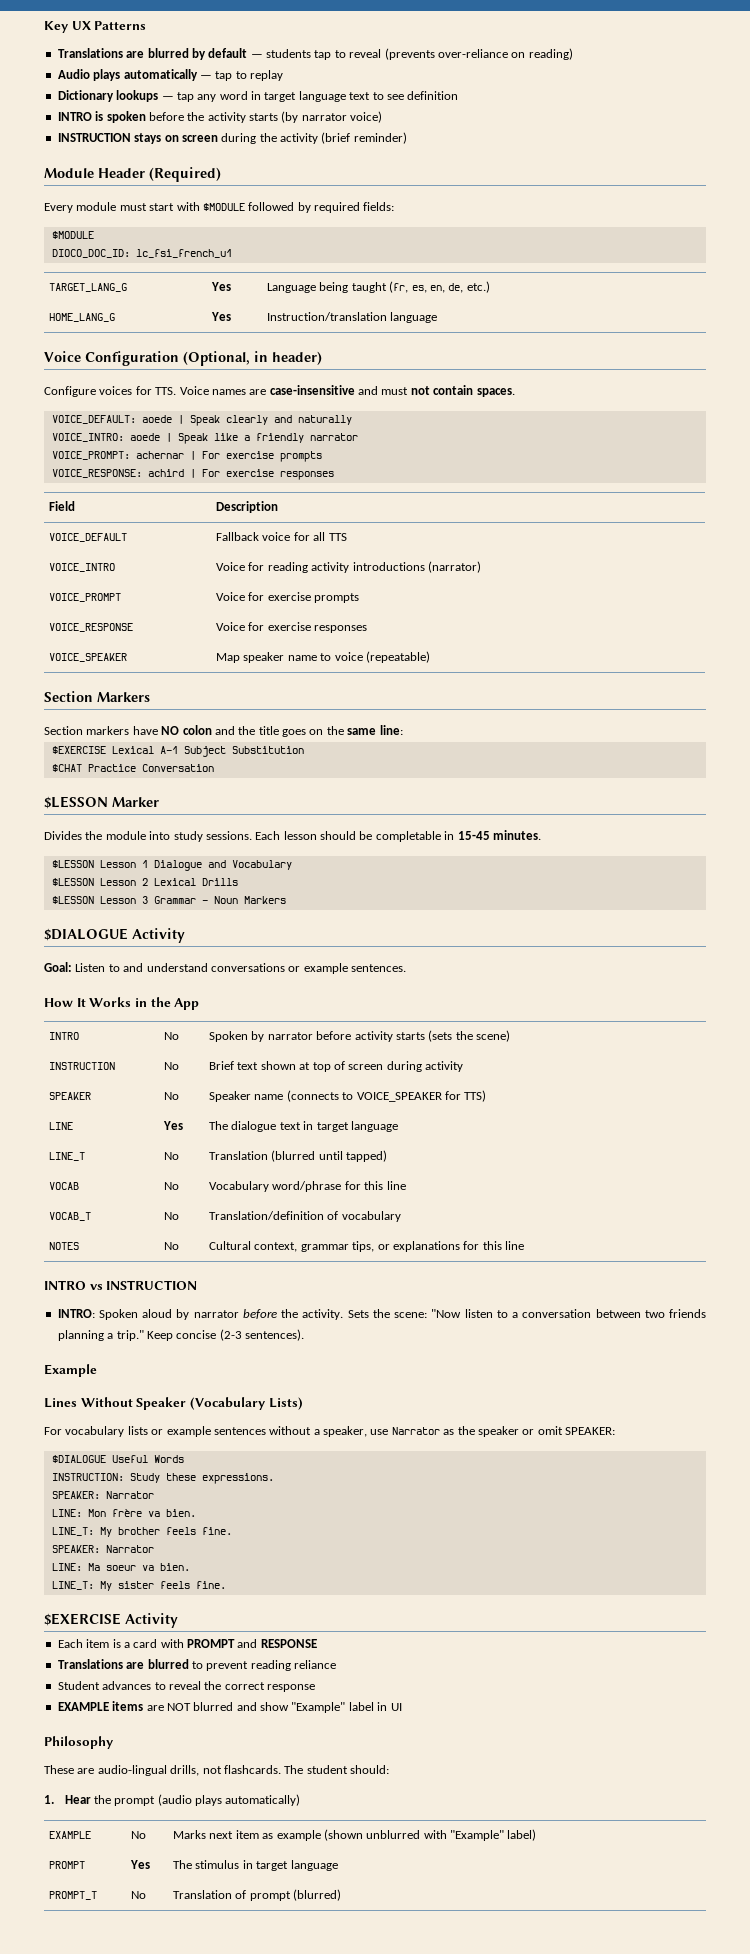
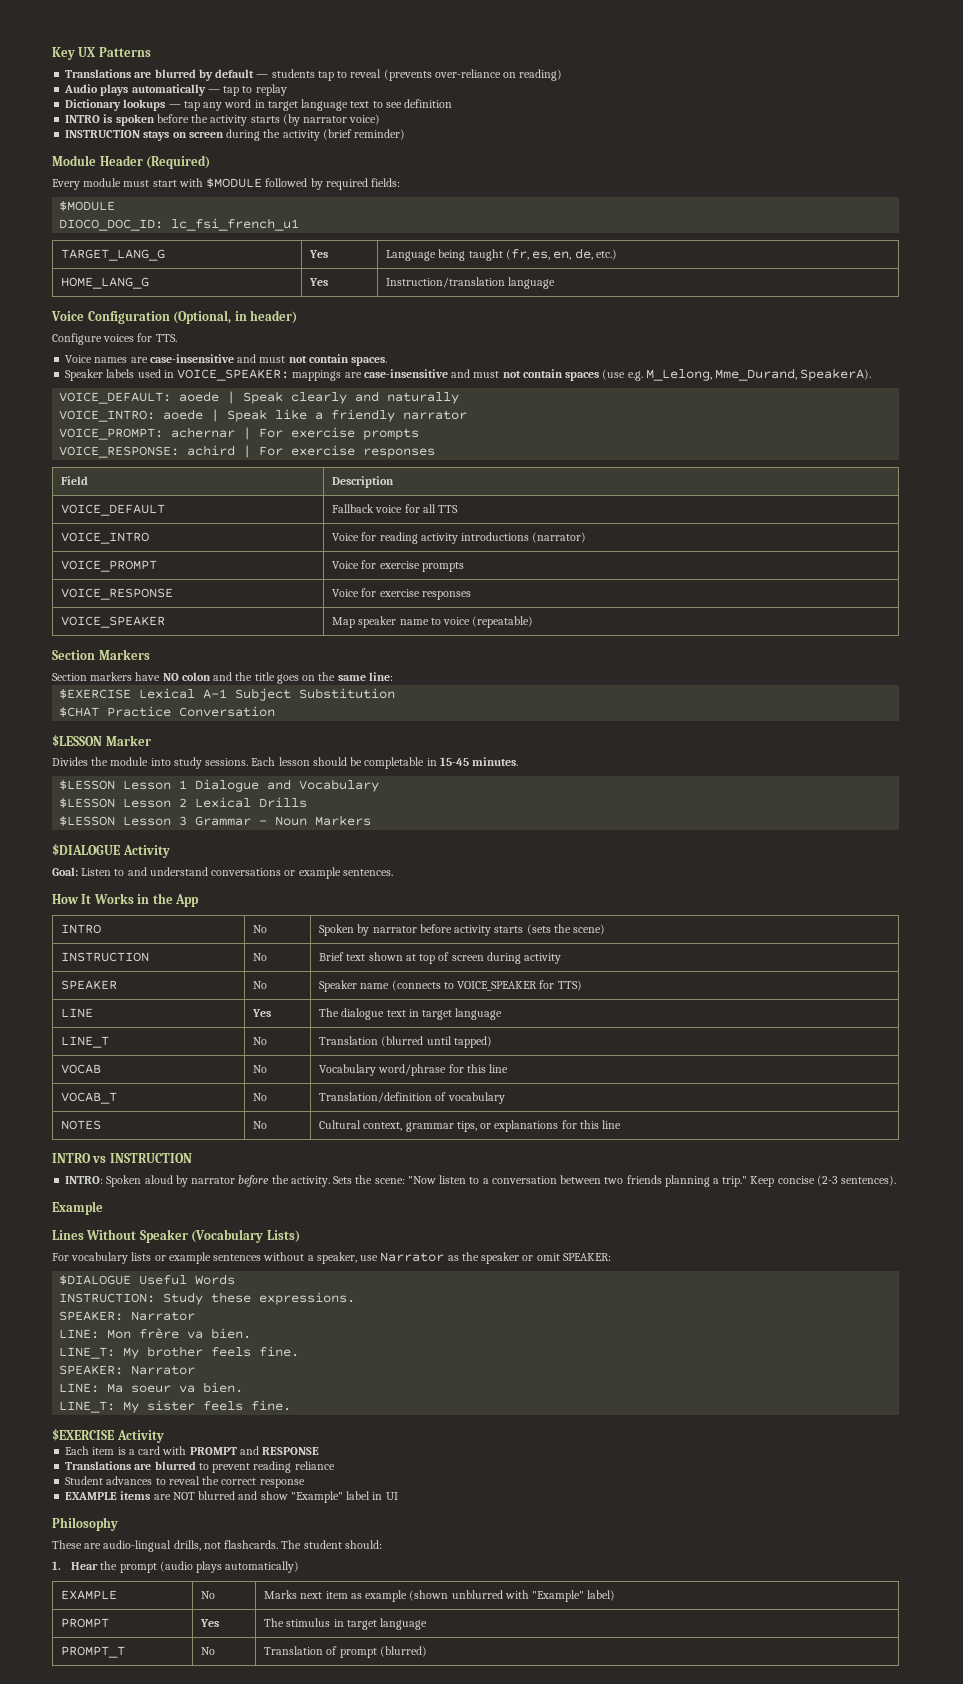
(177, 391) none -> (177, 338) //
(515, 392) none -> [65,368,872,381] // Speaker labels used in VOICE_SPEAKER: mappings are case-insensitive and must not contain spaces (use e.g. M_Lelong, Mme_Durand, SpeakerA).

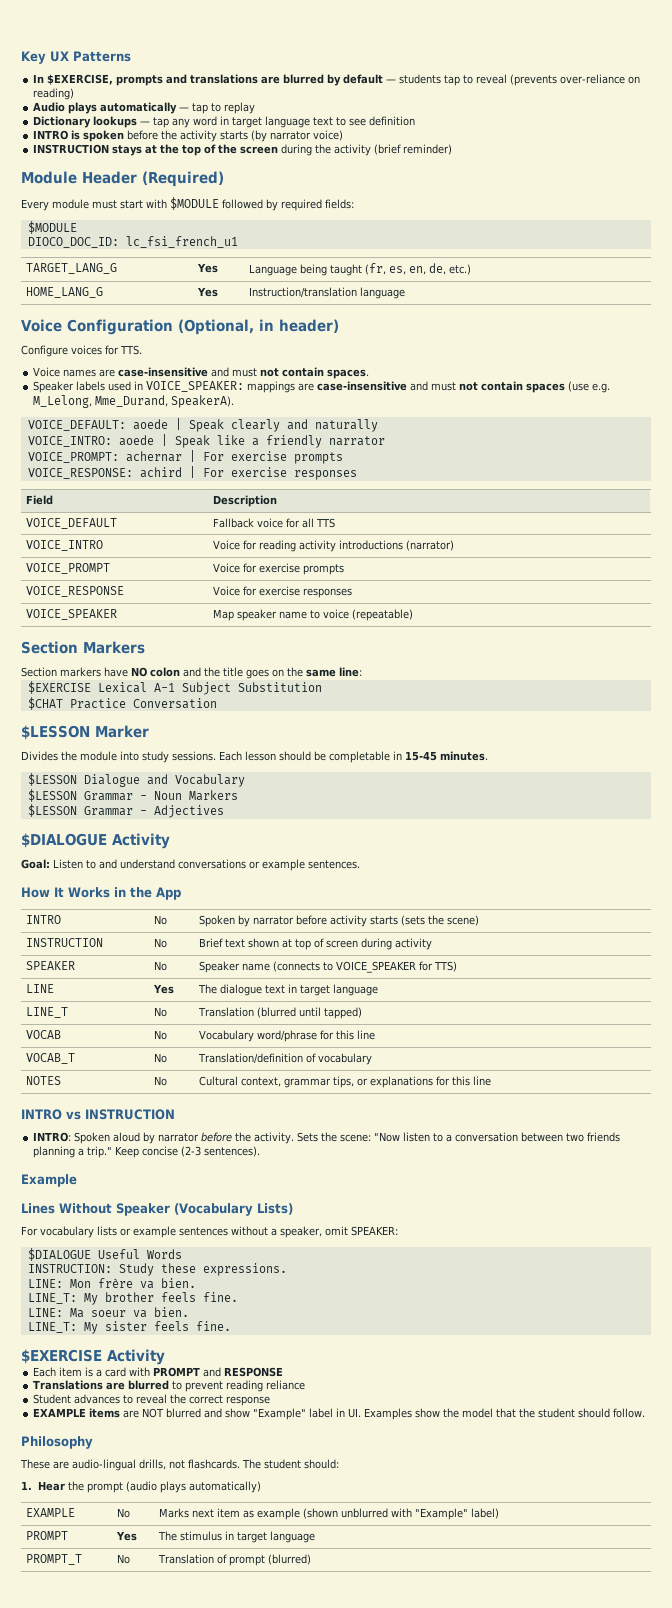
[65,69,132,78] Translations -> [33,74,259,86] In $EXERCISE, prompts and translations
[172,132,187,138] on -> [145,144,238,156] at the top of the
[123,780,188,790] Lesson 1 -> (77, 779) none
[123,797,308,808] [59,816,188,826] Lesson 2 Lexical Drills // $LESSON Lesson 3 -> (77, 795) none
(372, 820) none -> [27,804,224,818] // $LESSON Grammar - Adjectives
[360,1252,534,1264] use Narrator as the speaker or -> (322, 1232) none
[59,1311,196,1321] // SPEAKER: Narrator -> (287, 1269) none
[59,1365,196,1375] // SPEAKER: Narrator -> (238, 1297) none
[385,1492,398,1500] UI -> [348,1408,646,1420] UI. Examples show the model that the student should follow.

